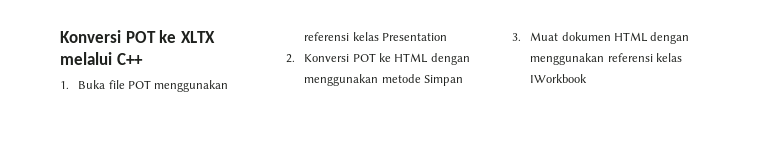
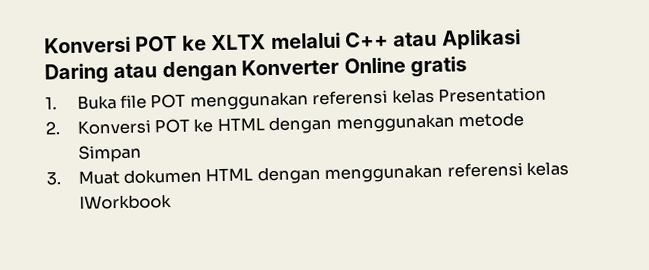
(143, 59) none -> [393,29,521,50] [44,56,467,85] atau Aplikasi Daring atau dengan Konverter Online gratis

